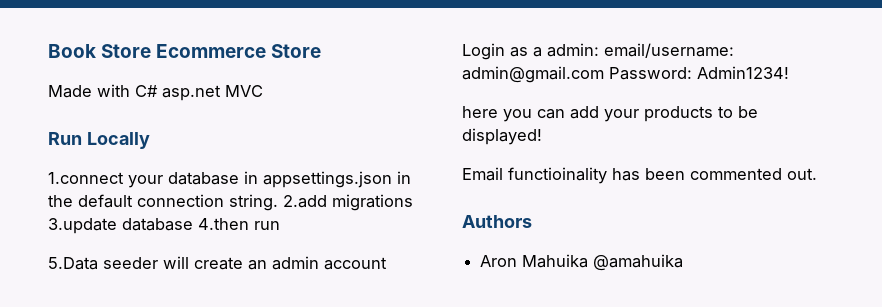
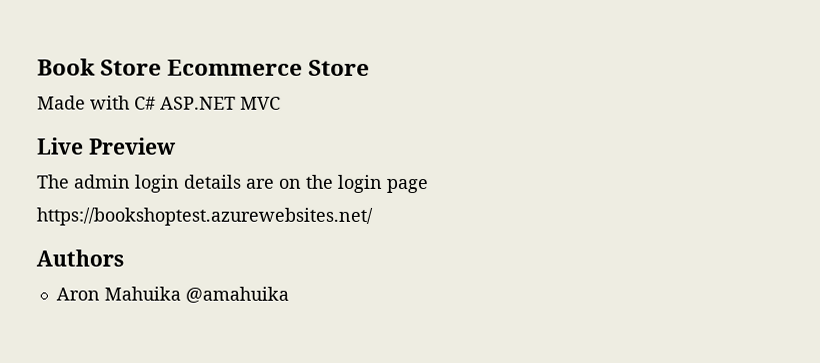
[162,85,221,101] asp.net -> [160,96,236,110] ASP.NET
[48,132,150,149] [48,171,411,188] [48,194,413,211] [48,218,280,234] [48,256,387,270] [462,43,734,60] [462,66,789,83] [462,106,758,122] [462,128,542,145] [462,167,817,184] Run Locally // 1.connect your database in appsettings.json in the default connection string. 2.add migrations 3.update database 4.then run // 5.Data seeder will create an admin account Login as a admin: email/username: admin@gmail.com Password: Admin1234! // here you can add your products to be displayed! // Email functioinality has been commented out. -> [37,137,176,155] [36,174,429,194] [36,207,373,226] Live Preview // The admin login details are on the login page // https://bookshoptest.azurewebsites.net/

